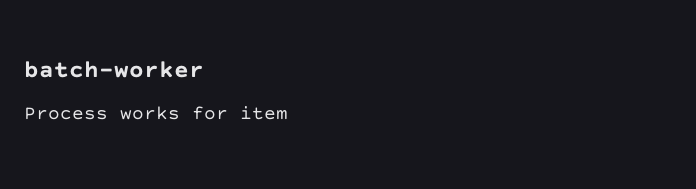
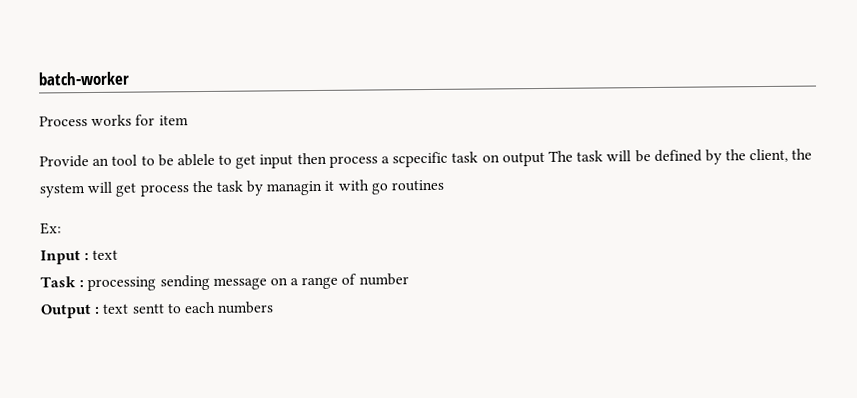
(288, 113) none -> [39,148,813,169] [39,179,445,198] [40,222,62,235] [40,249,119,265] [40,273,409,292] [40,301,275,319] // Provide an tool to be ablele to get input then process a scpecific task on output The task will be defined by the client, the system will get process the task by managin it with go routines // Ex: // Input : text // Task : processing sending message on a range of number // Output : text sentt to each numbers

